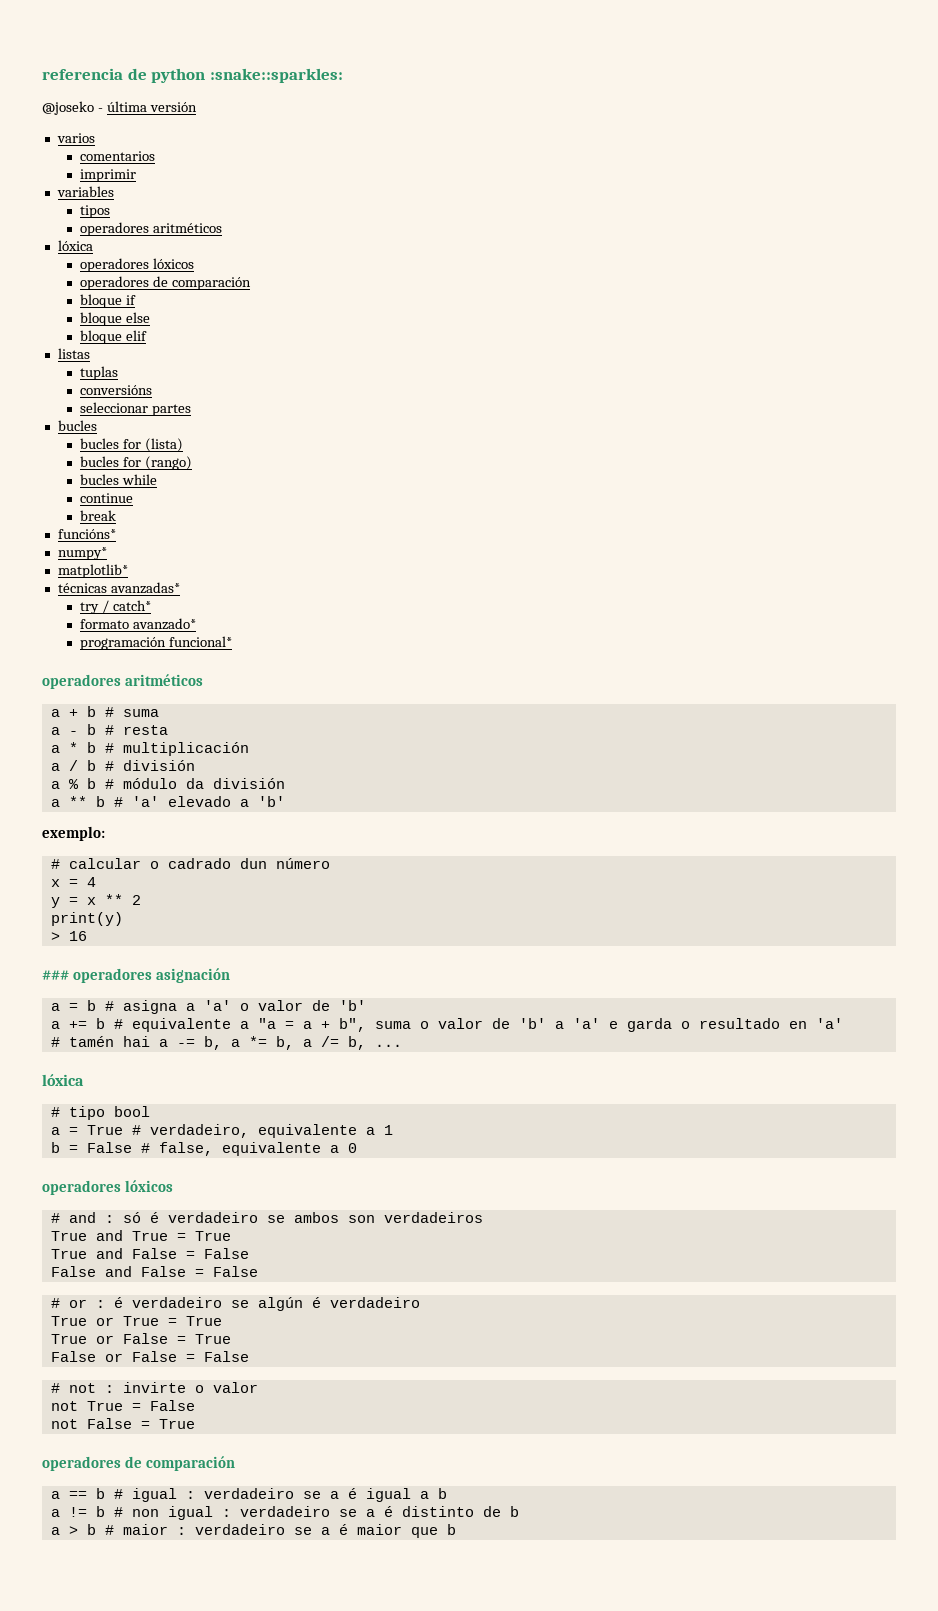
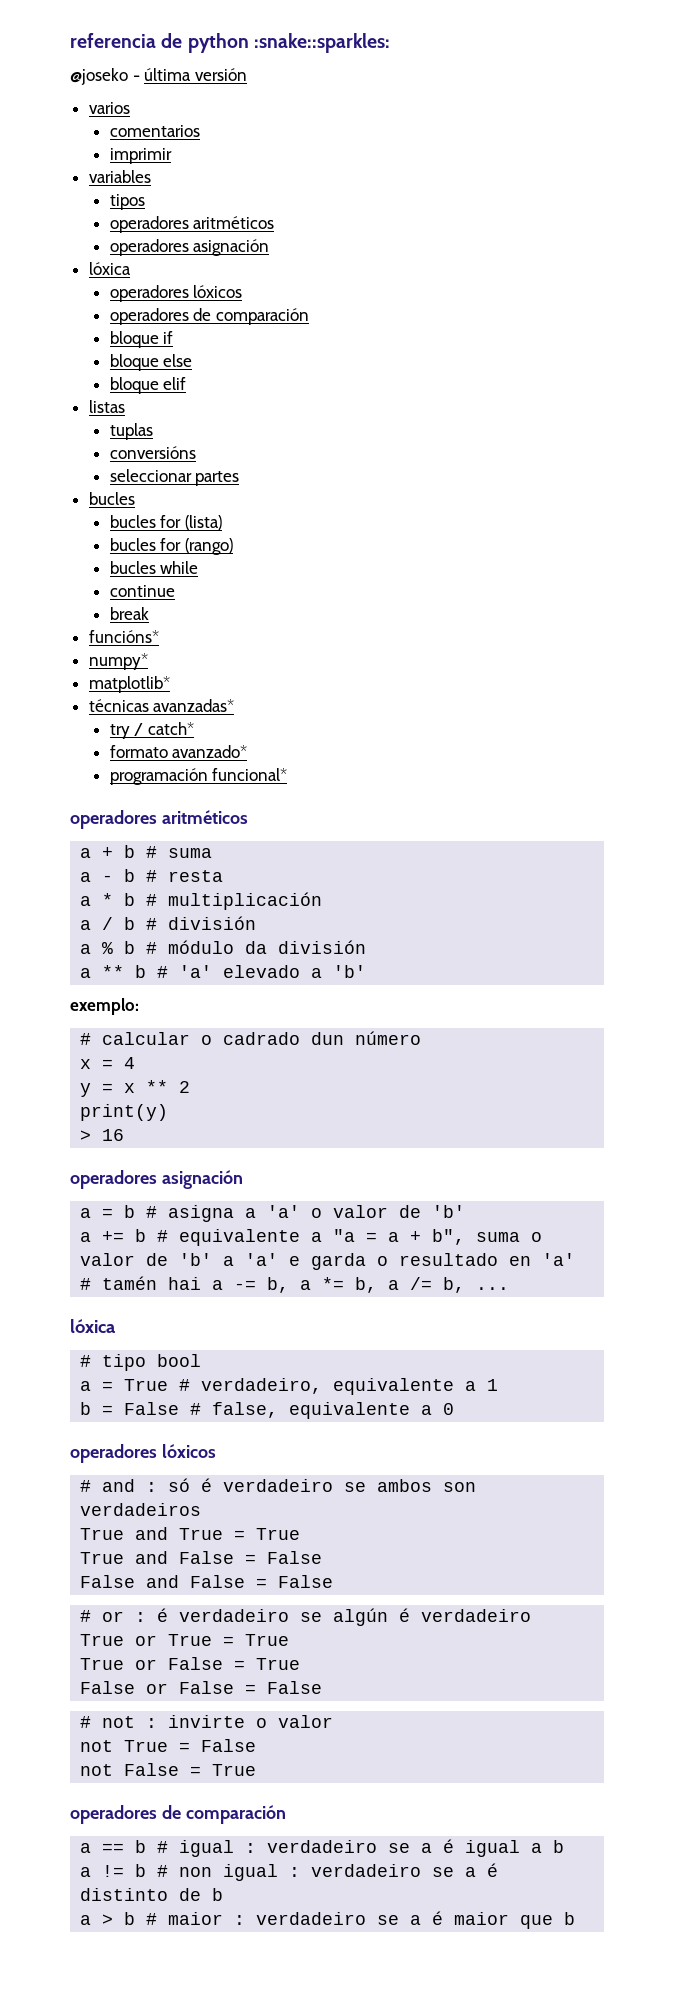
(223, 228) none -> [109,239,270,256] // operadores asignación
[42,970,69,980] ### -> (125, 1135) none

